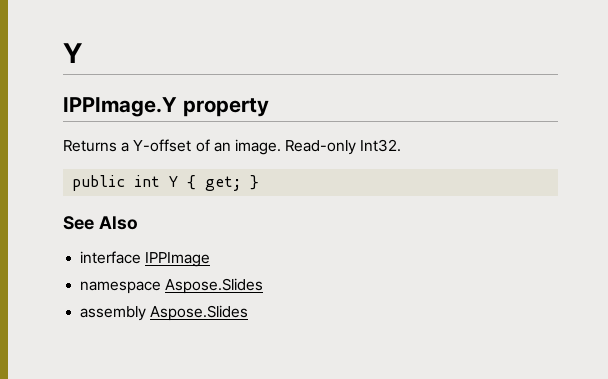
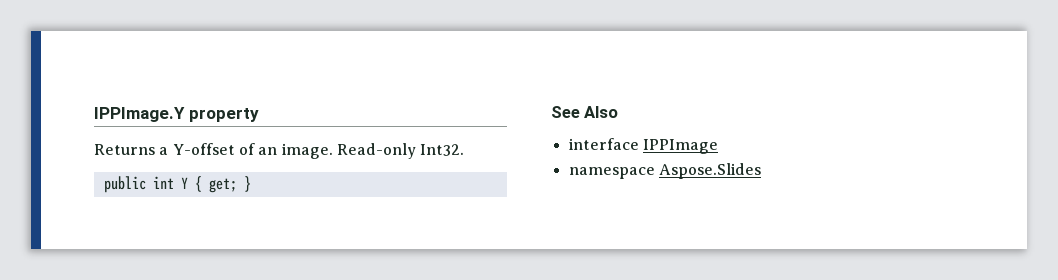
[63,43,82,63] Y // -> (94, 114) none
[80,305,249,321] // assembly Aspose.Slides -> (761, 171) none

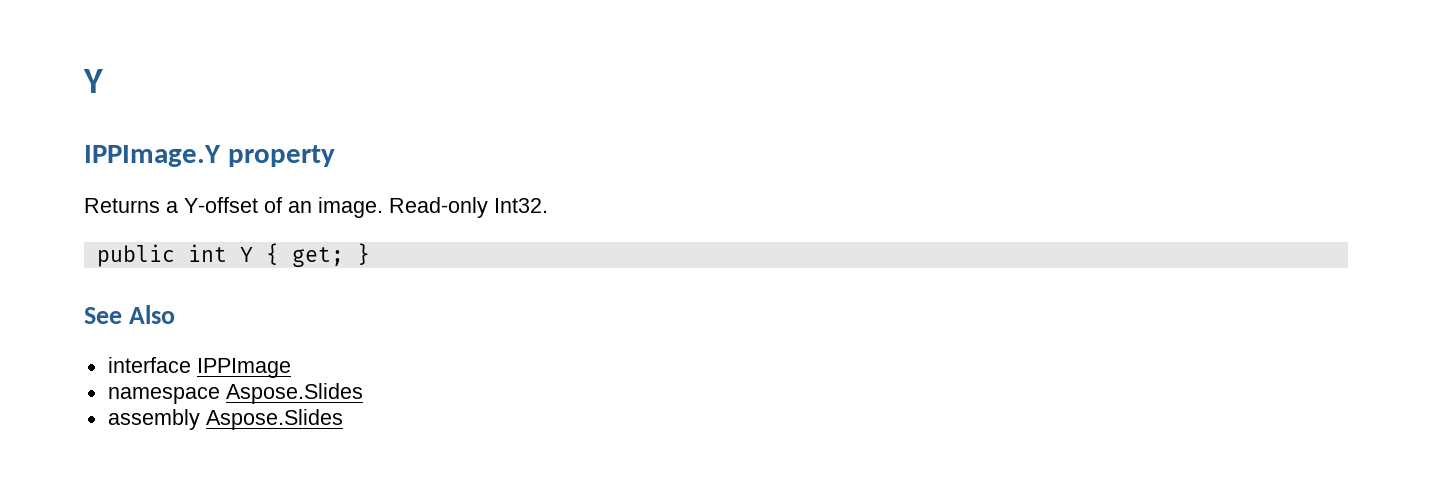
(94, 114) none -> [83,69,103,93] Y //
(761, 171) none -> [107,409,343,430] // assembly Aspose.Slides

